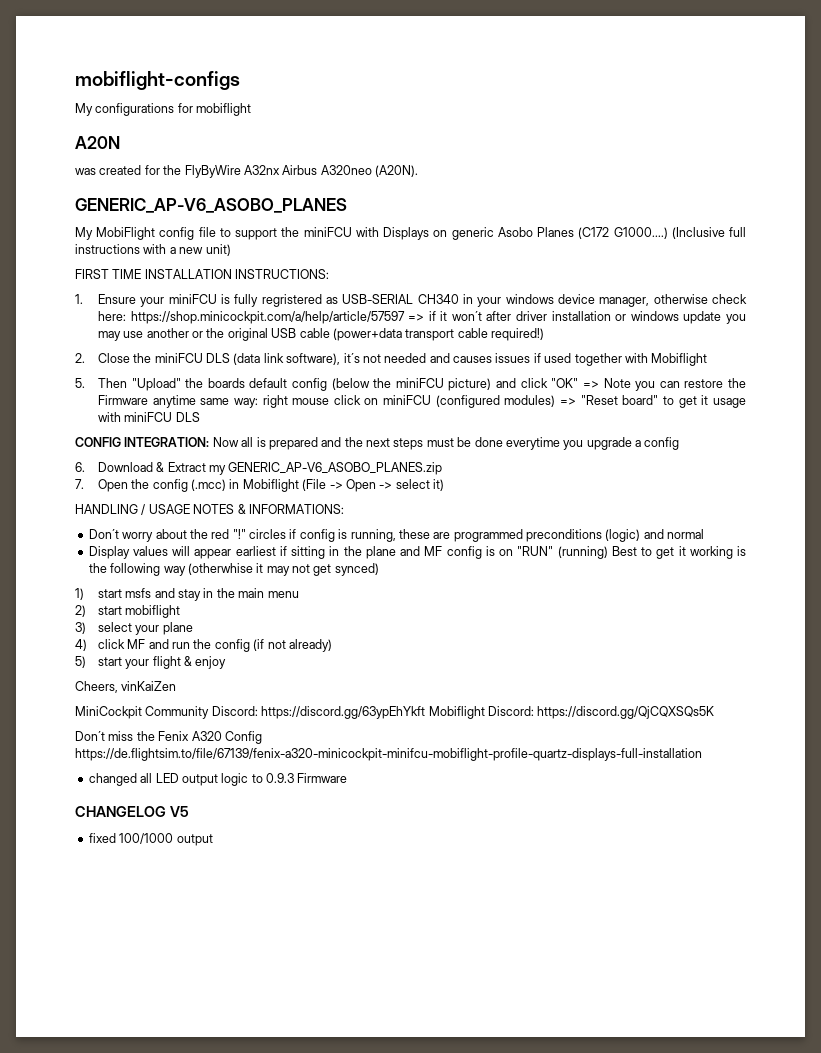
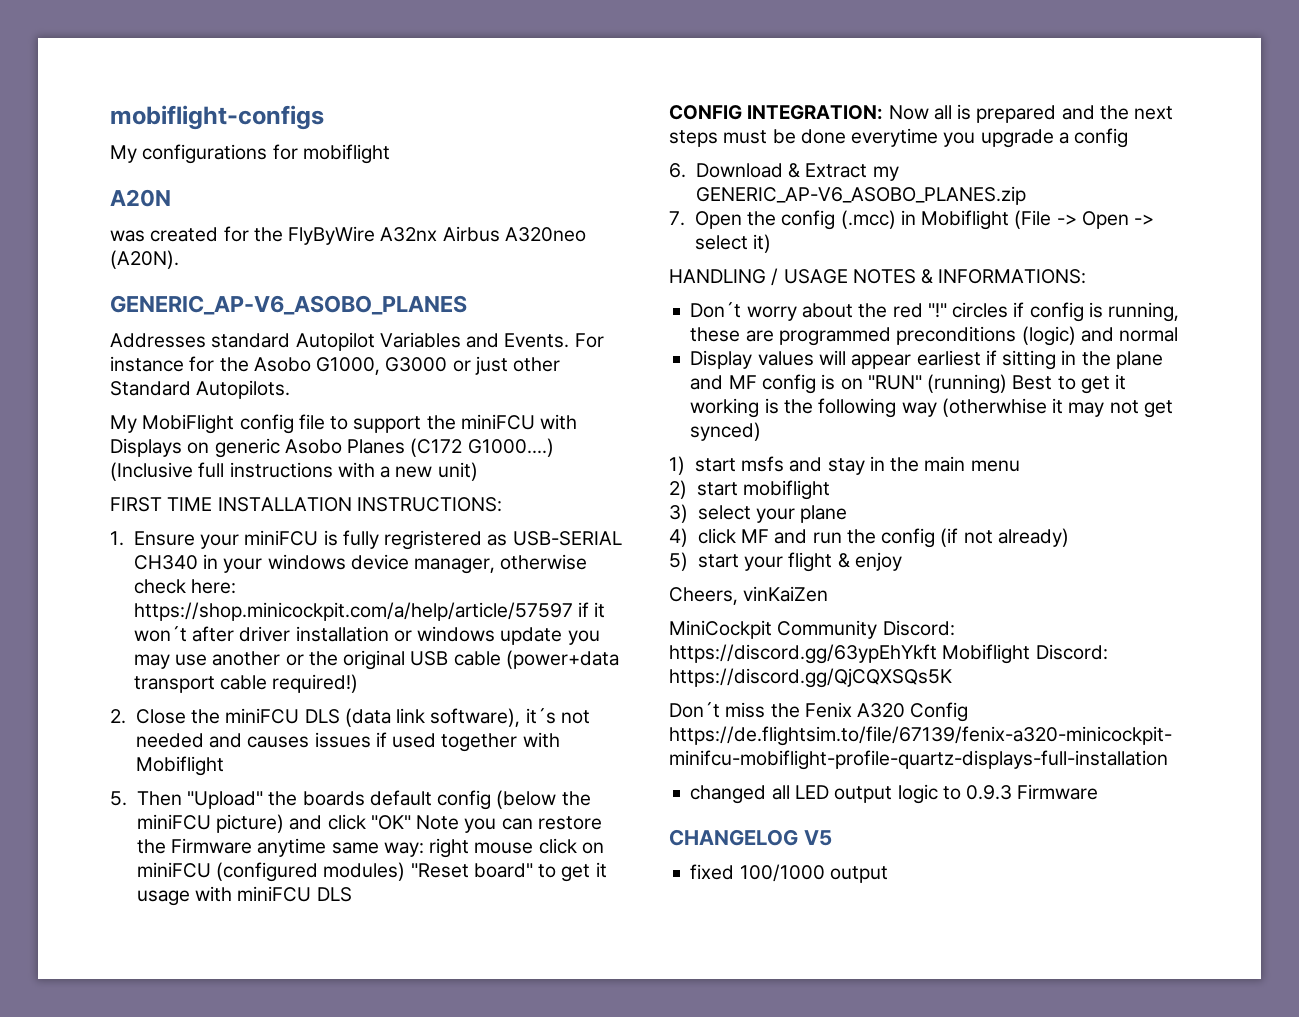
(347, 205) none -> [110,332,604,351] [110,356,561,375] [110,380,291,399] // Addresses standard Autopilot Variables and Events. For instance for the Asobo G1000, G3000 or just other Standard Autopilots.
[408,314,425,321] => -> (573, 611) none
[582,381,599,388] => -> (411, 822) none
[560,398,577,405] => -> (406, 871) none

